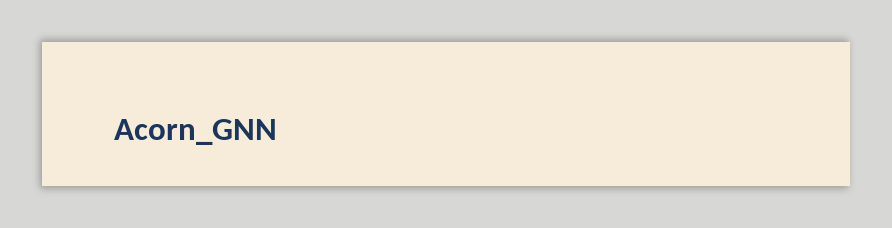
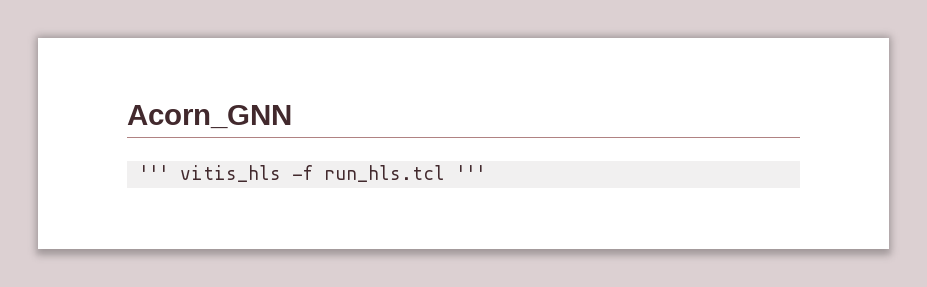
(277, 132) none -> [139,165,486,182] // ''' vitis_hls -f run_hls.tcl '''

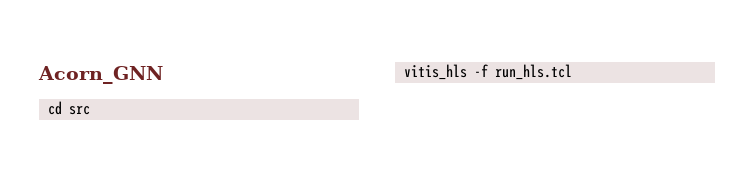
[139,165,169,180] ''' -> [48,101,90,115] cd src //
[456,165,486,180] ''' -> (572, 72) none

